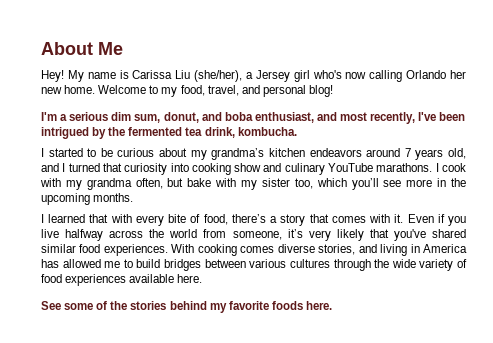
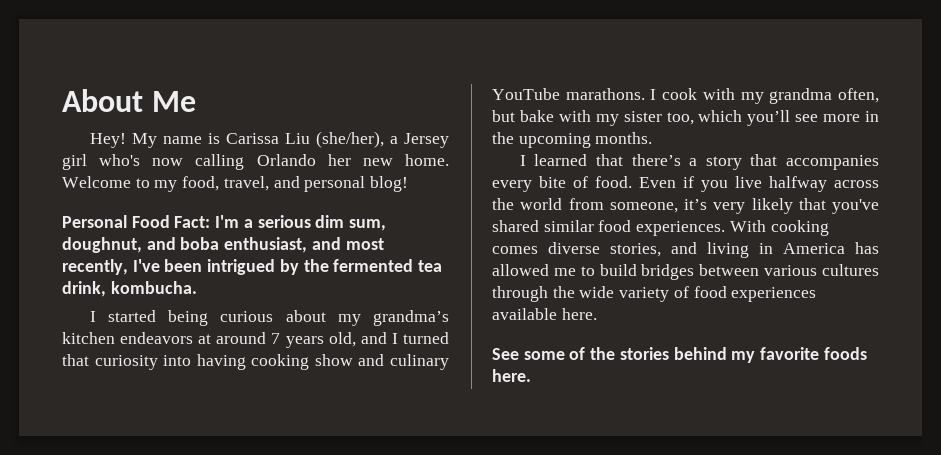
(333, 91) none -> [62,215,211,228] Personal Food Fact:
[163,112,199,123] donut, -> [62,237,142,253] doughnut,
[87,148,113,157] to be -> [168,310,209,326] being
(362, 152) none -> [198,334,212,344] at
(189, 167) none -> [196,354,246,370] having
[110,214,404,226] with every bite of food, there’s a story that comes with it. -> [631,154,879,170] [492,176,632,192] there’s a story that accompanies every bite of food.

